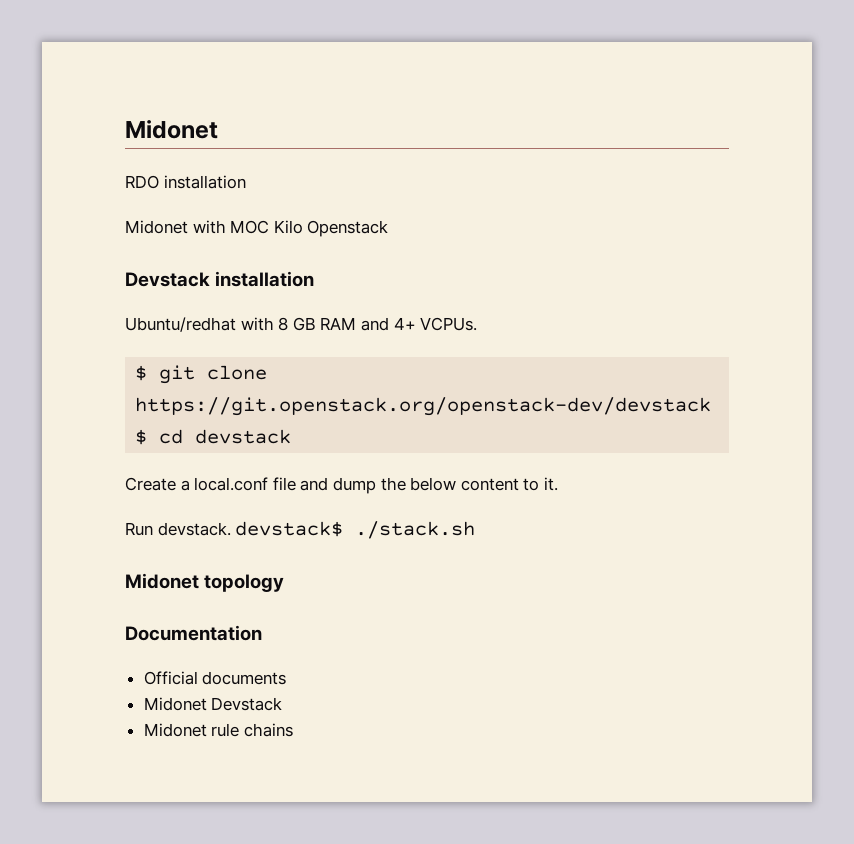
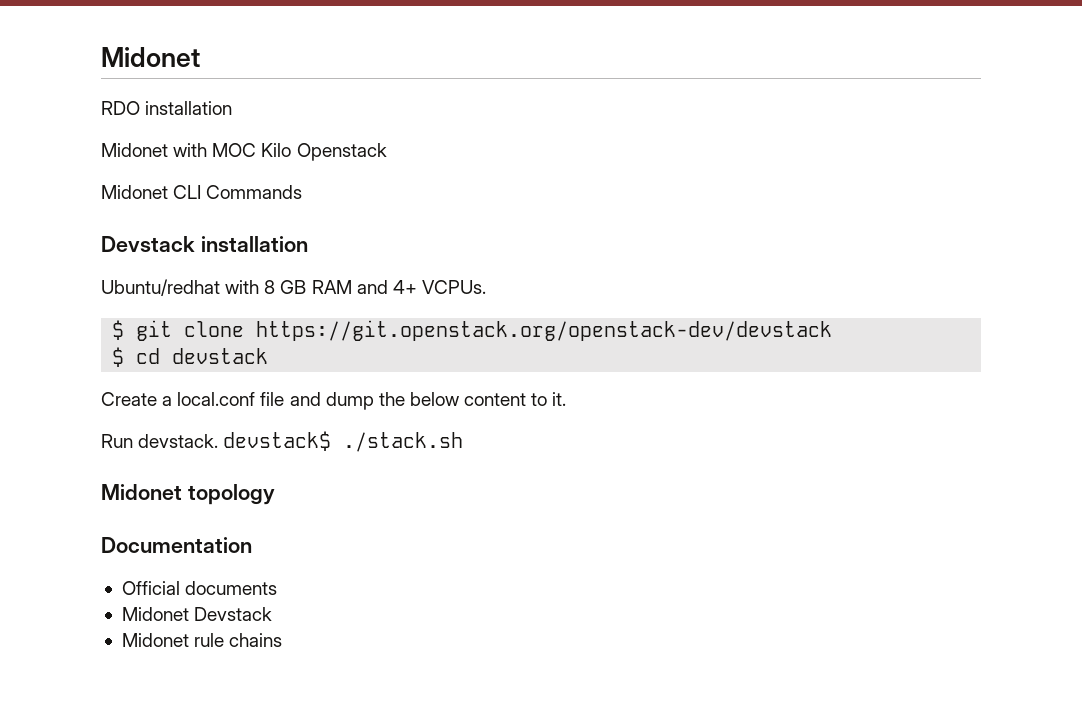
(389, 228) none -> [101,185,303,199] // Midonet CLI Commands

